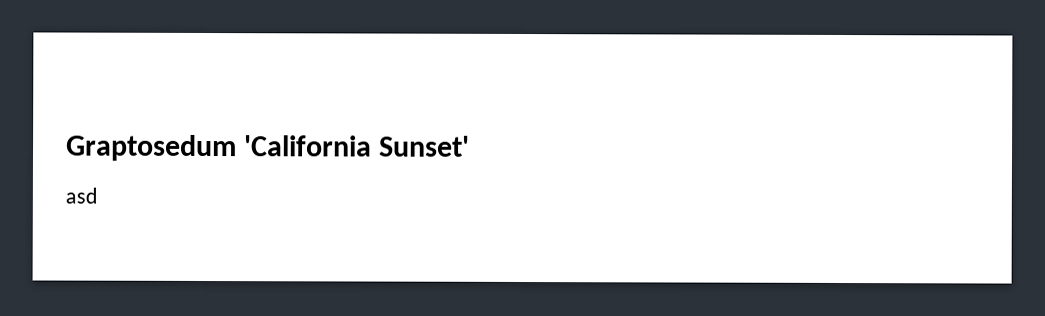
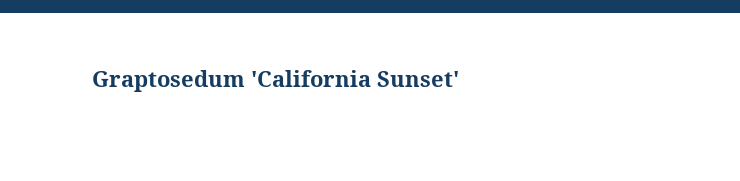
[65,187,98,204] // asd -> (459, 79) none

